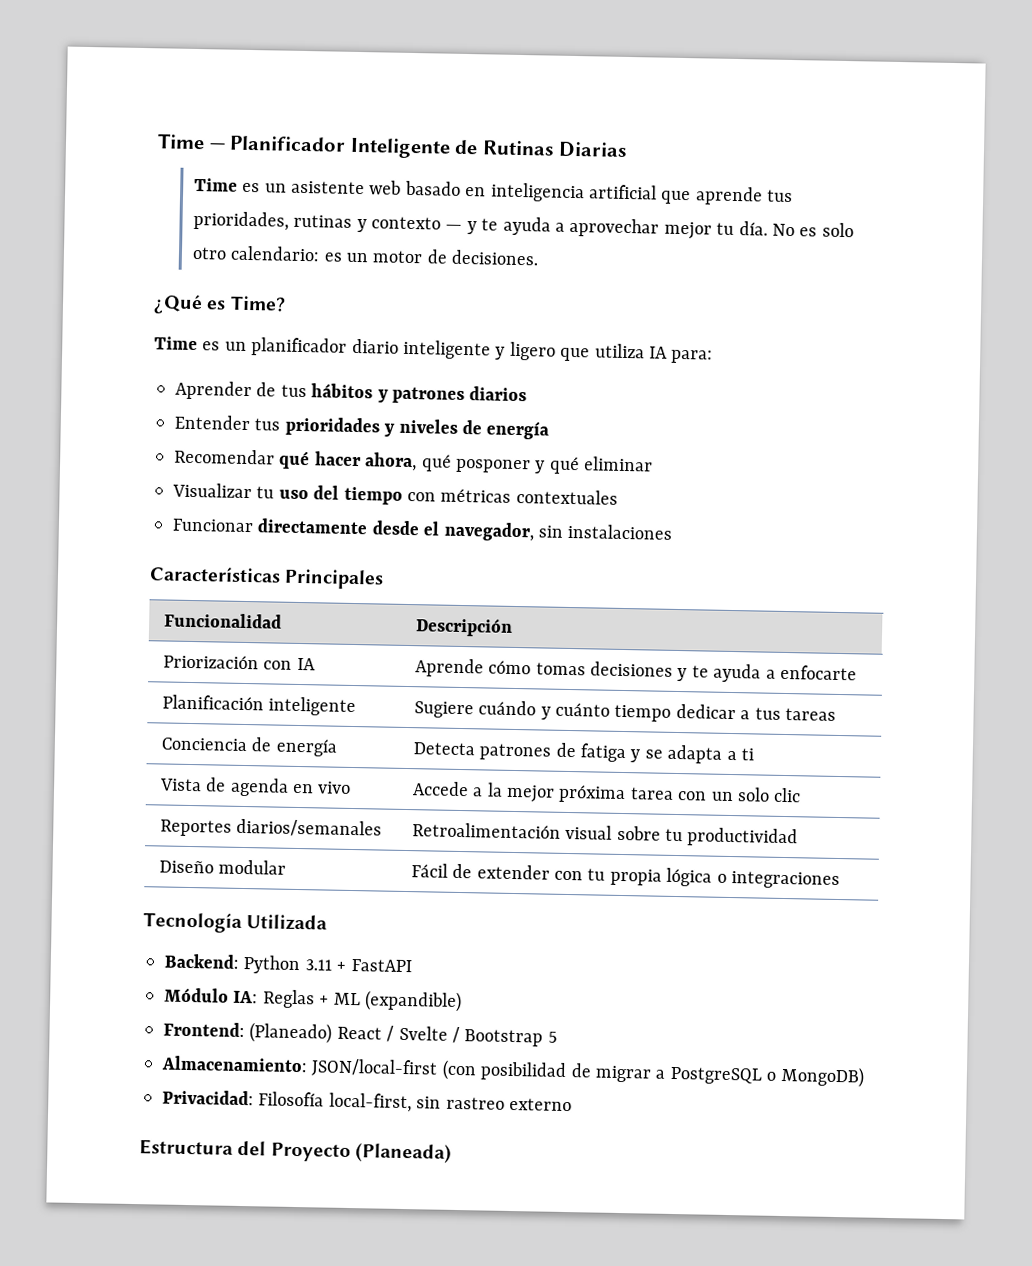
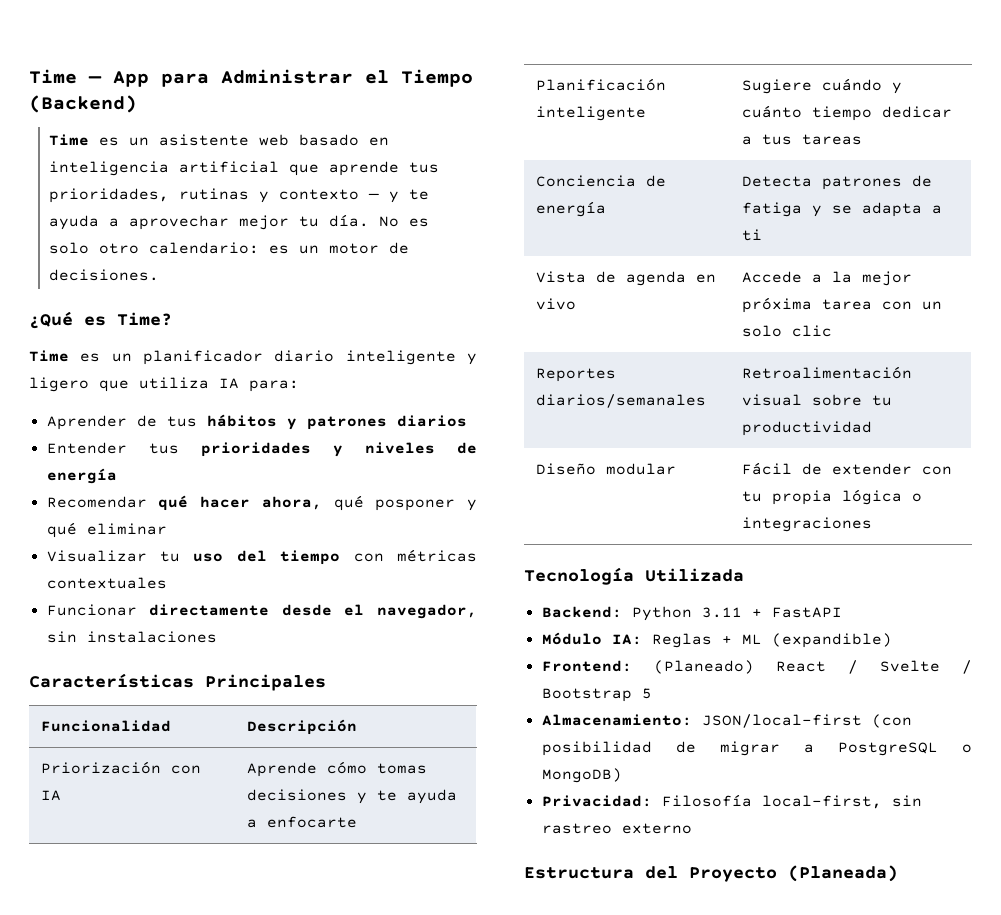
[229,135,629,159] Planificador Inteligente de Rutinas Diarias -> [113,69,473,87] [29,95,137,113] App para Administrar el Tiempo (Backend)

